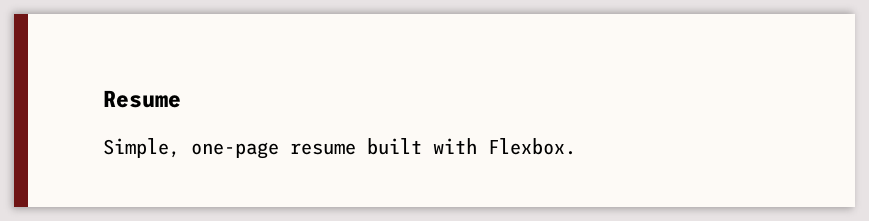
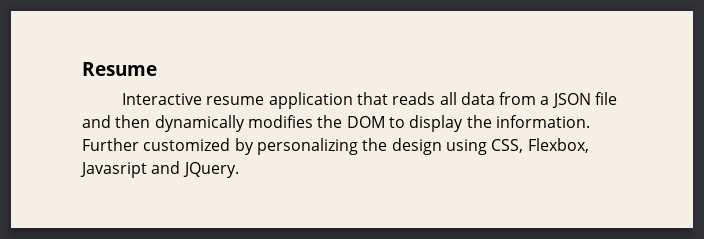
[103,138,576,159] Simple, one-page resume built with Flexbox. -> [121,92,618,109] [82,115,590,132] [82,138,589,155] [80,161,239,178] Interactive resume application that reads all data from a JSON file and then dynamically modifies the DOM to display the information. Further customized by personalizing the design using CSS, Flexbox, Javasript and JQuery.

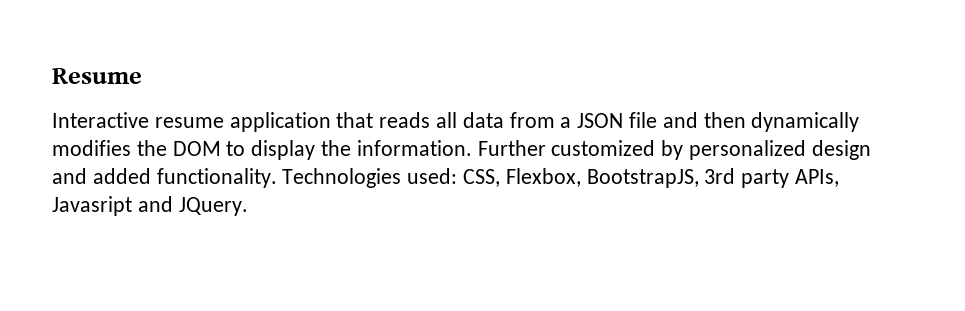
[256,138,589,155] personalizing the design using CSS, Flexbox, -> [689,140,871,160] [52,168,840,188] personalized design and added functionality. Technologies used: CSS, Flexbox, BootstrapJS, 3rd party APIs,

